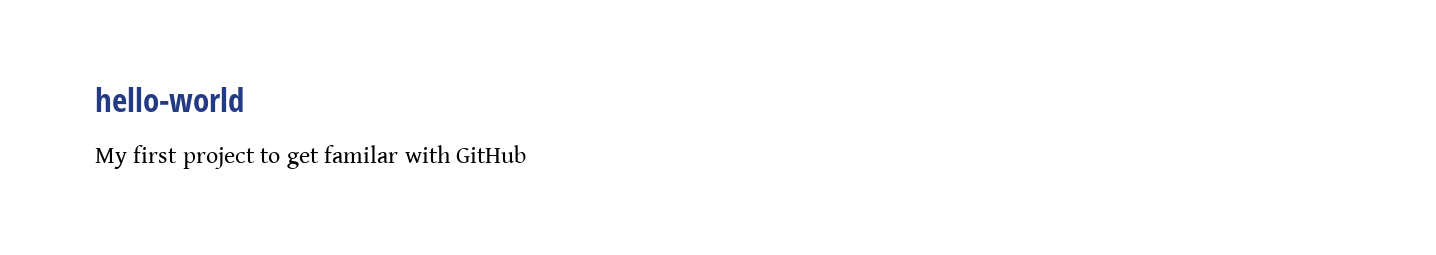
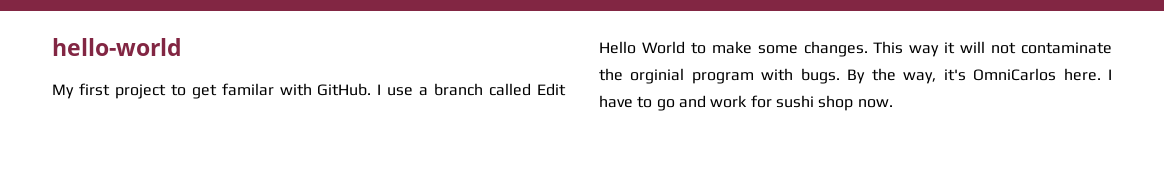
[456,145,527,163] GitHub -> [317,83,566,96] [599,41,1112,57] [599,68,1112,84] [599,95,893,111] GitHub. I use a branch called Edit Hello World to make some changes. This way it will not contaminate the orginial program with bugs. By the way, it's OmniCarlos here. I have to go and work for sushi shop now.

